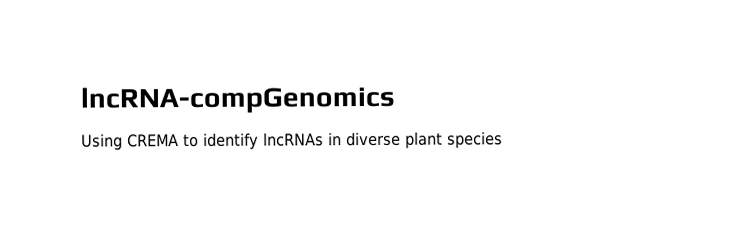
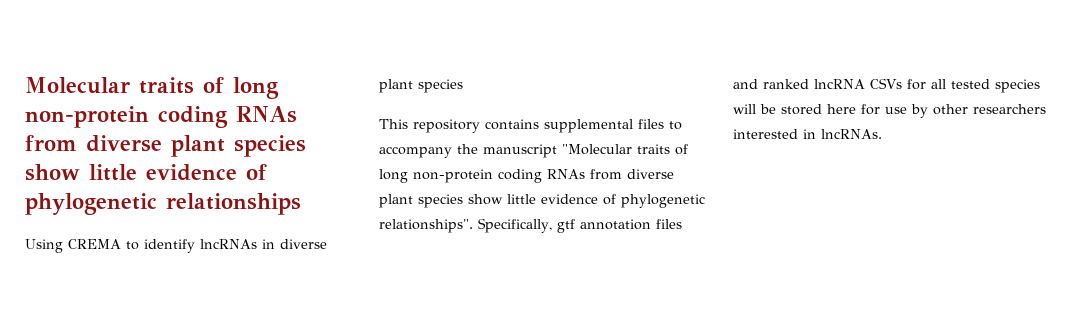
[80,85,395,114] lncRNA-compGenomics -> [25,77,279,99] [25,106,297,128] [25,135,306,157] [25,164,267,181] [25,193,301,215] Molecular traits of long non-protein coding RNAs from diverse plant species show little evidence of phylogenetic relationships
(503, 140) none -> [379,119,682,133] [379,144,688,158] [379,169,674,183] [379,194,705,208] [379,218,682,233] [733,78,1040,93] [733,104,1046,118] [733,129,882,139] // This repository contains supplemental files to accompany the manuscript "Molecular traits of long non-protein coding RNAs from diverse plant species show little evidence of phylogenetic relationships". Specifically, gtf annotation files and ranked lncRNA CSVs for all tested species will be stored here for use by other researchers interested in lncRNAs.

